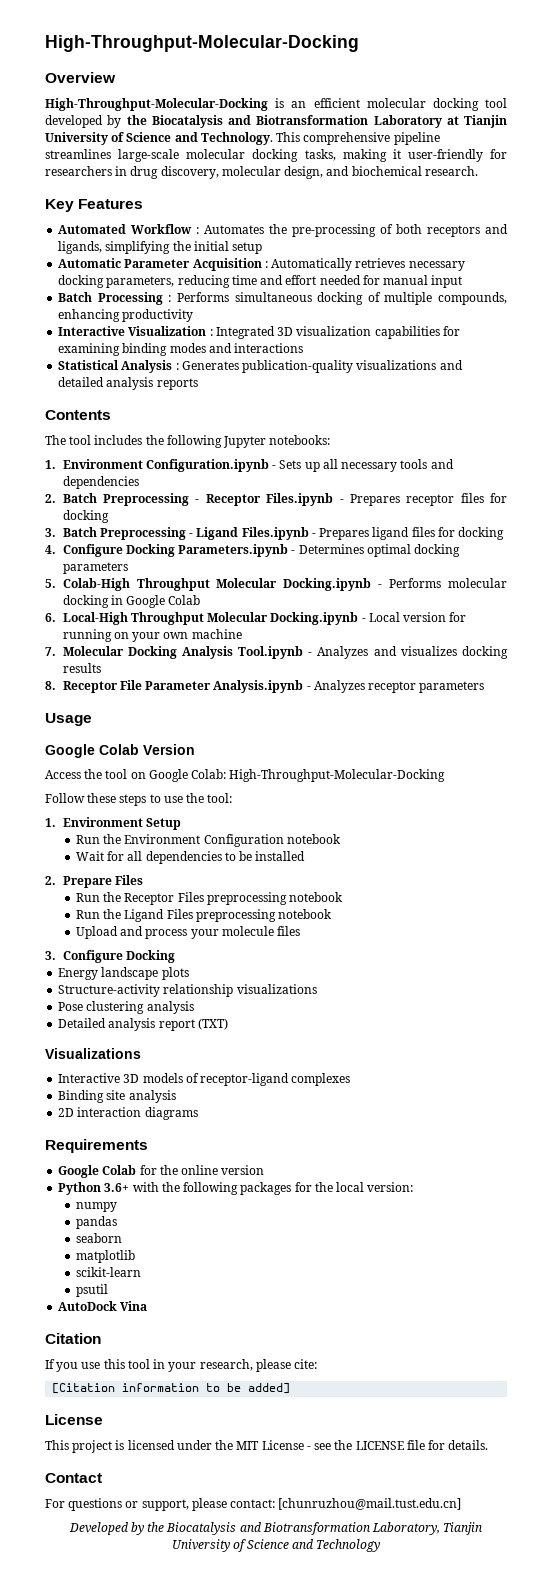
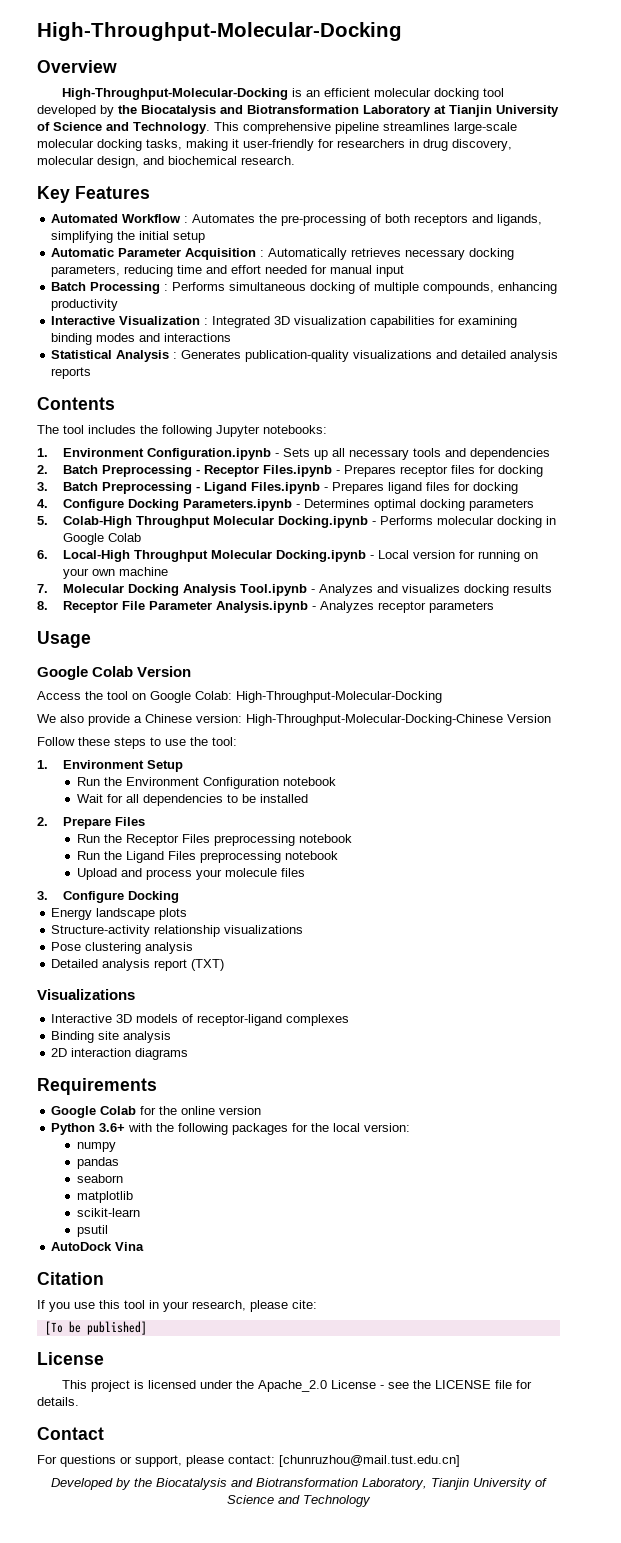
(446, 775) none -> [37,714,551,726] // We also provide a Chinese version: High-Throughput-Molecular-Docking-Chinese Version
[52,1383,291,1394] [Citation information to be added] -> [44,1321,147,1335] [To be published]
[236,1441,260,1450] MIT -> [258,1380,328,1392] Apache_2.0

